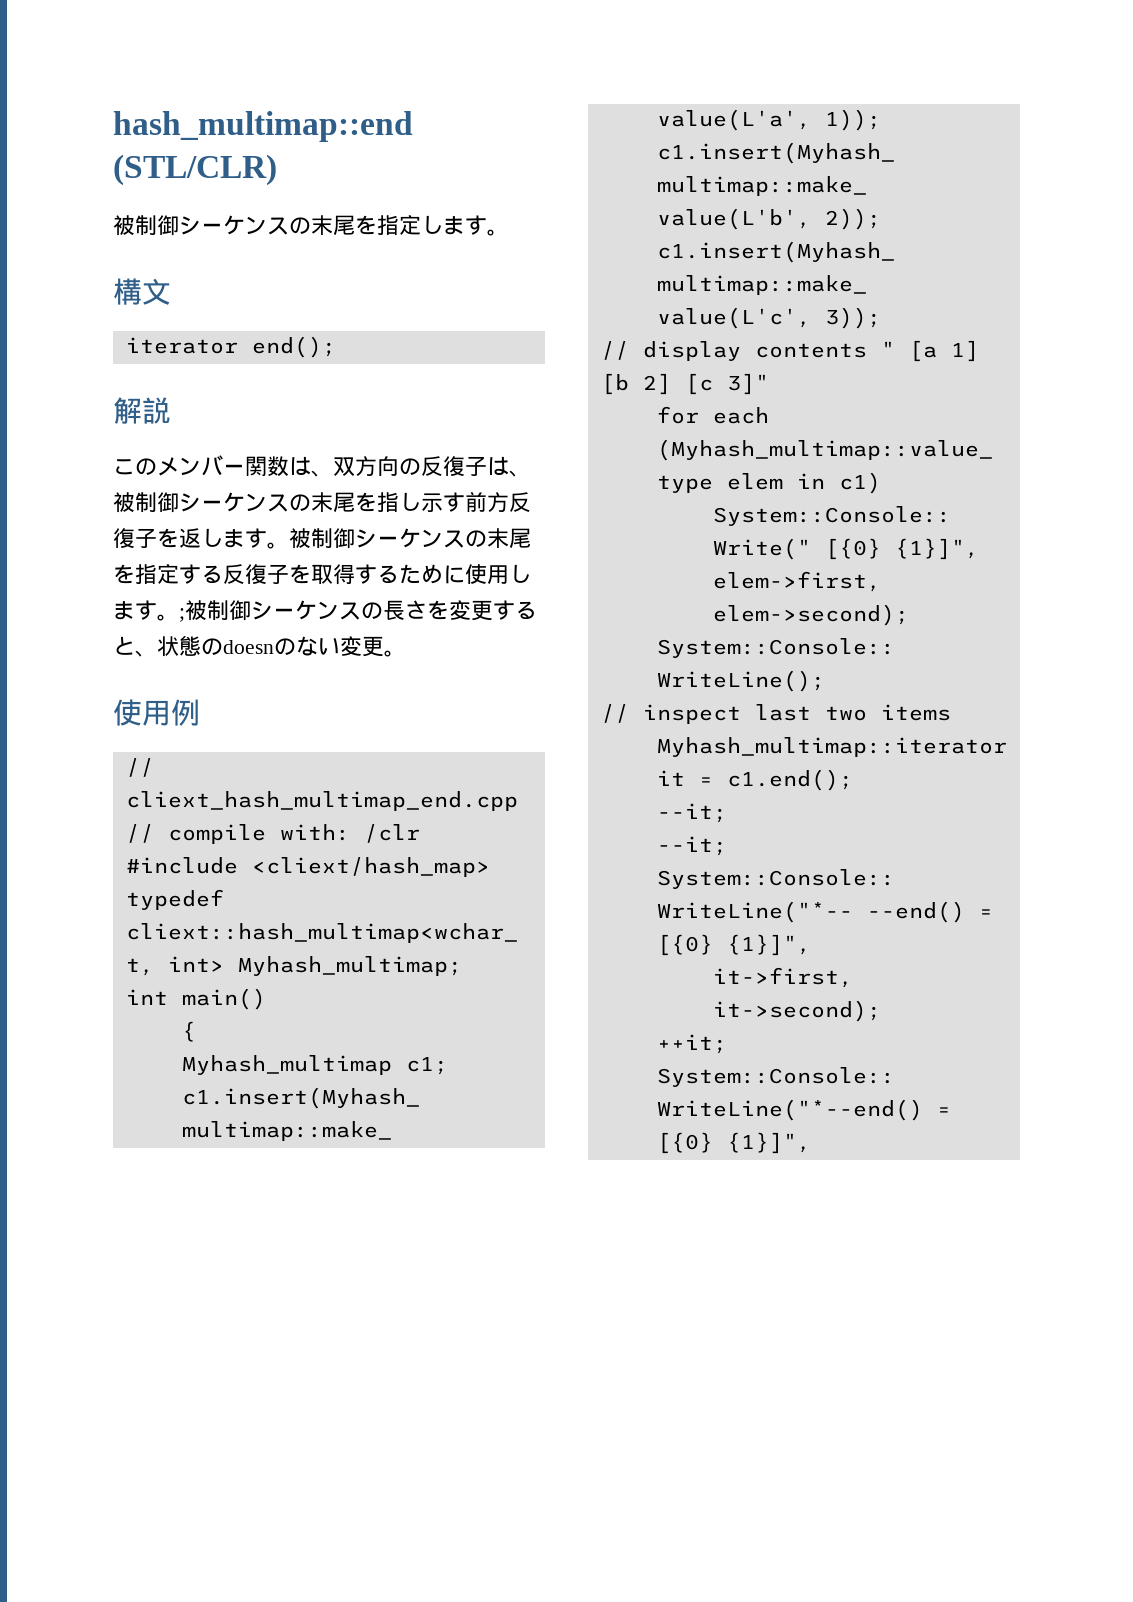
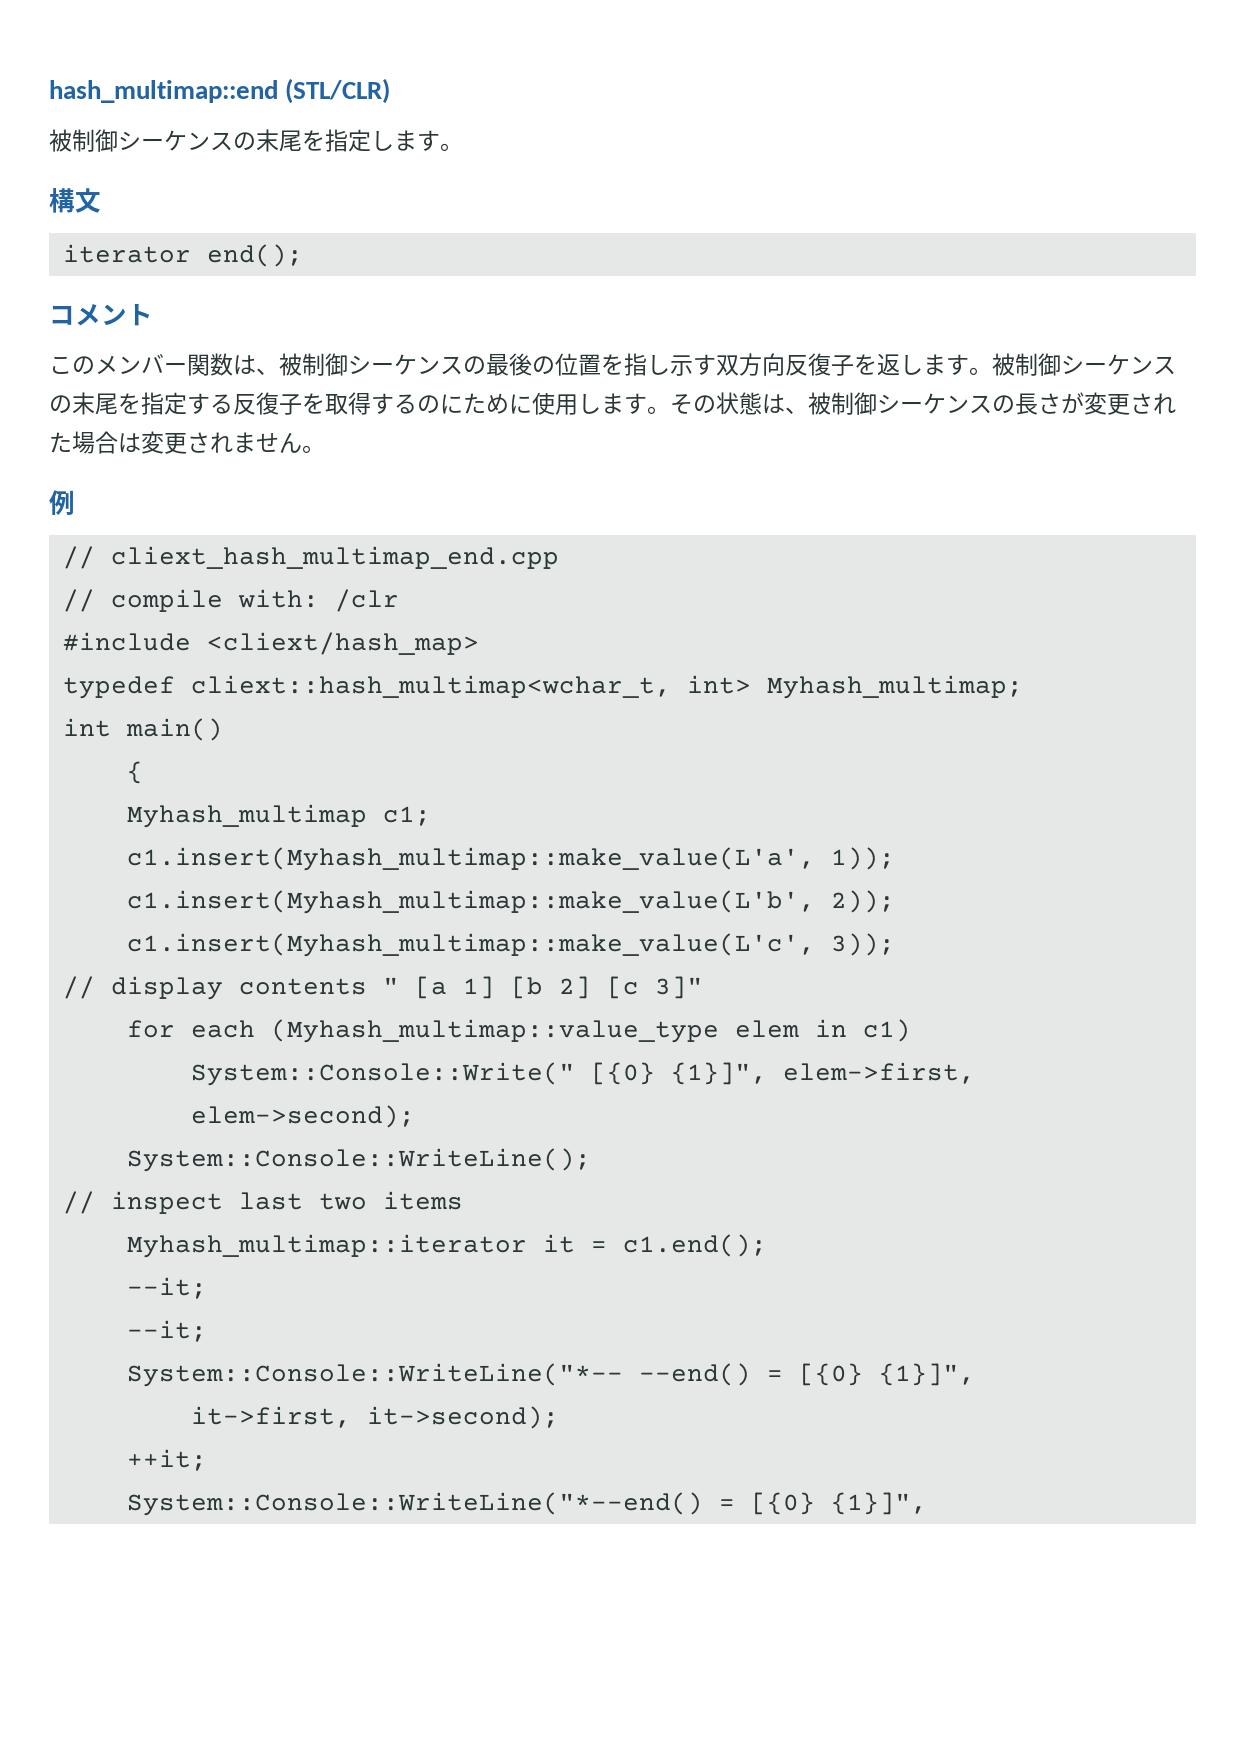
[113,397,171,424] 解説 -> [49,304,153,326] コメント
[333,456,531,477] [113,492,355,513] 双方向の反復子は、被制御シーケンスの末尾 -> [279,353,601,376] 被制御シーケンスの最後の位置
[465,491,509,512] 前方 -> [716,353,785,376] 双方向
(399, 574) none -> [417,394,463,414] のに
[179,608,185,622] ; -> [670,392,808,415] その状態は、
[427,600,537,621] [113,635,406,657] [113,699,171,726] を変更すると、状態のdoesnのない変更。 // 使用 -> [1061,392,1176,415] [49,431,325,454] が変更された場合は変更されません。 //

